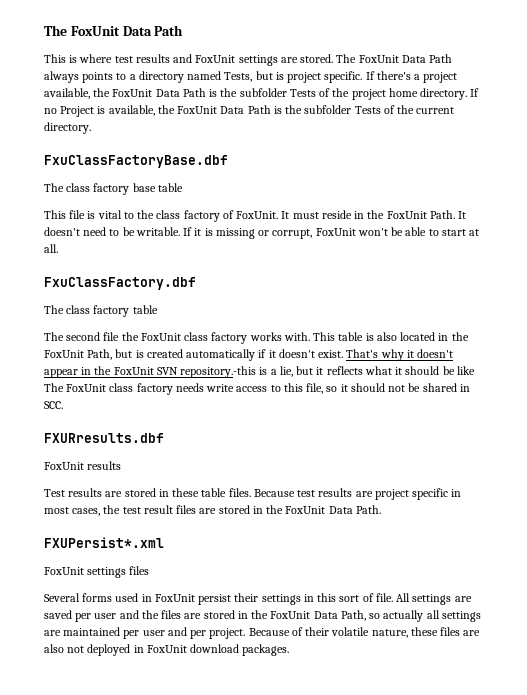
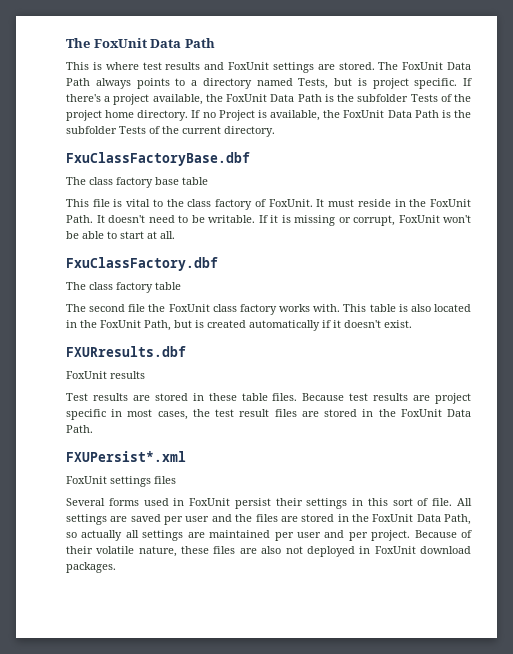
[346,349,454,361] [44,366,475,378] [44,383,470,395] [44,401,63,409] That's why it doesn't appear in the FoxUnit SVN repository.-this is a lie, but it reflects what it should be like The FoxUnit class factory needs write access to this file, so it should not be shared in SCC. -> (412, 324) none

